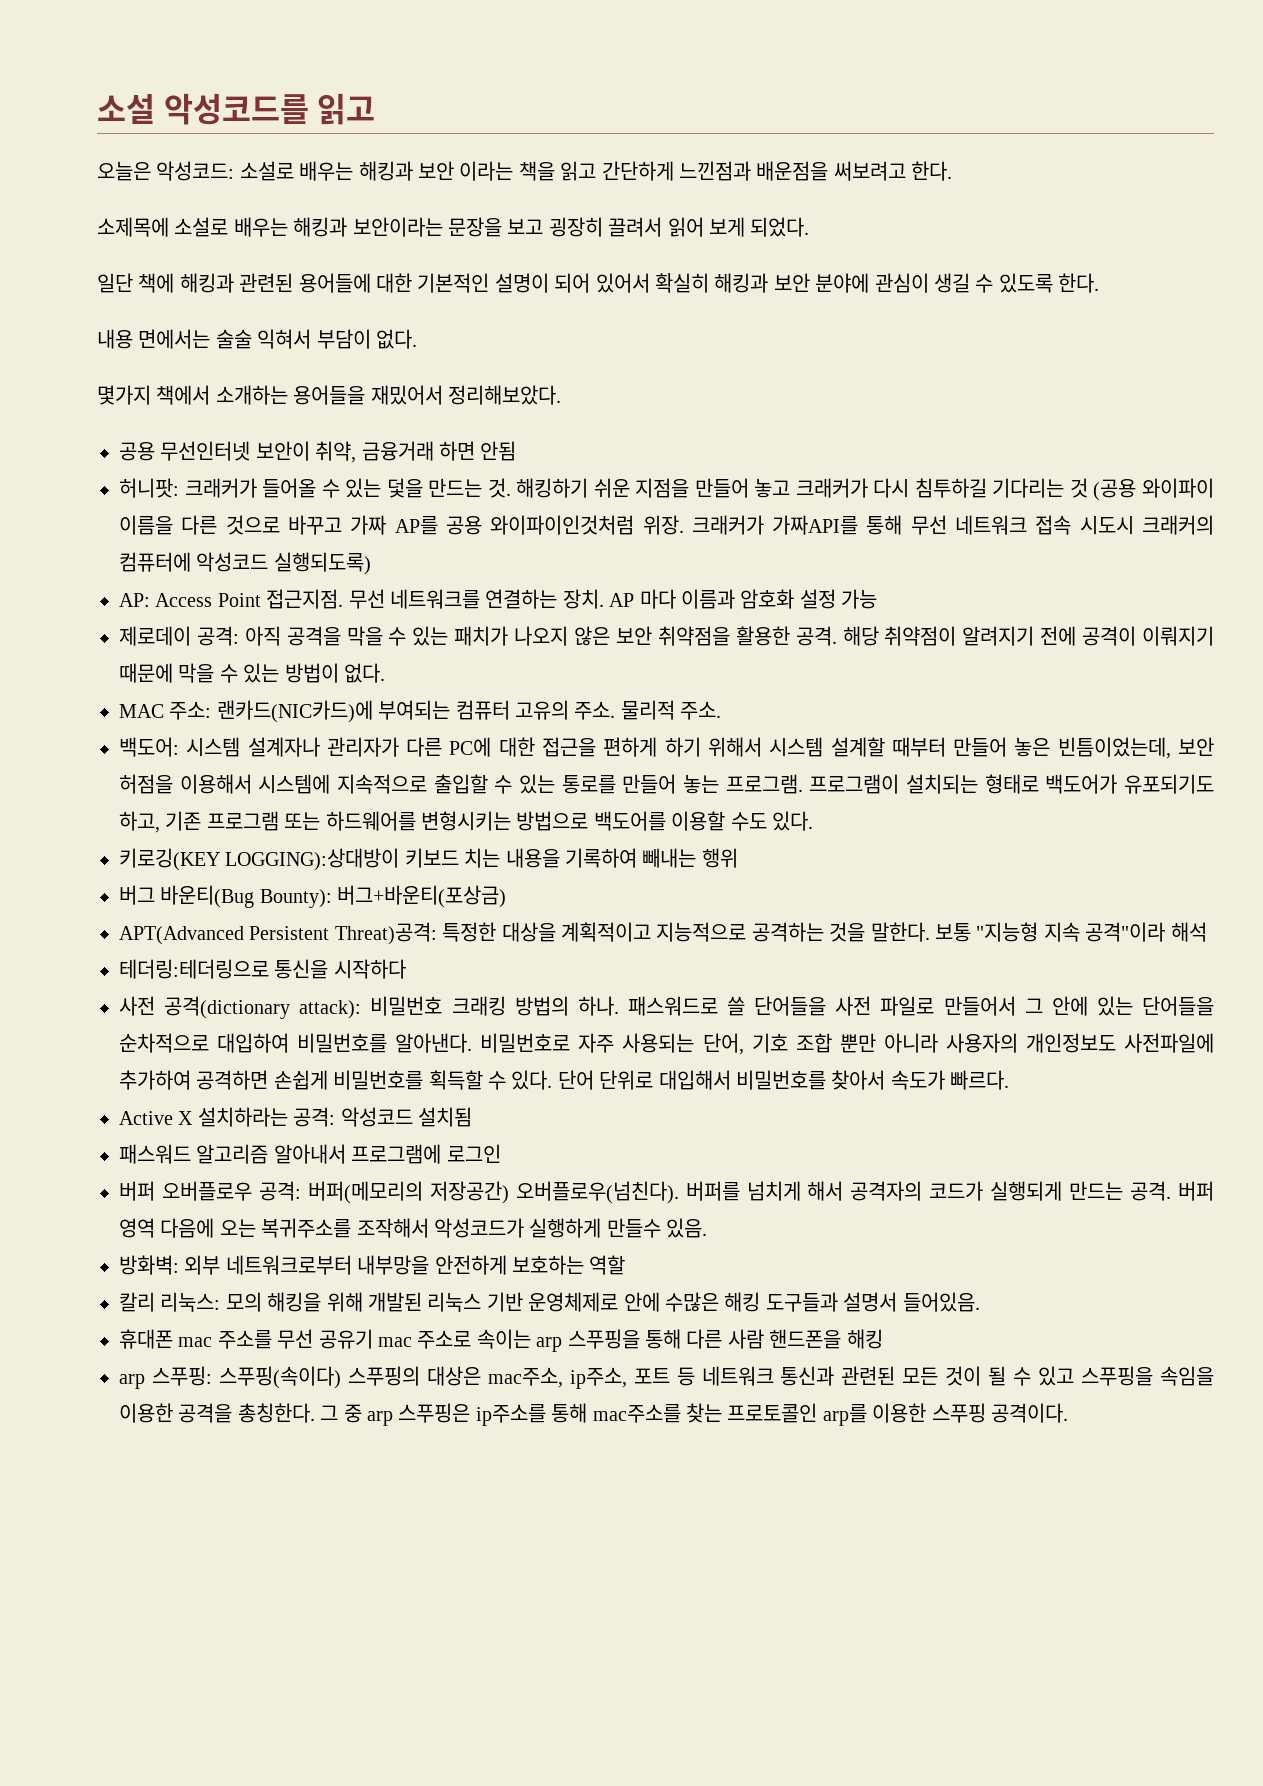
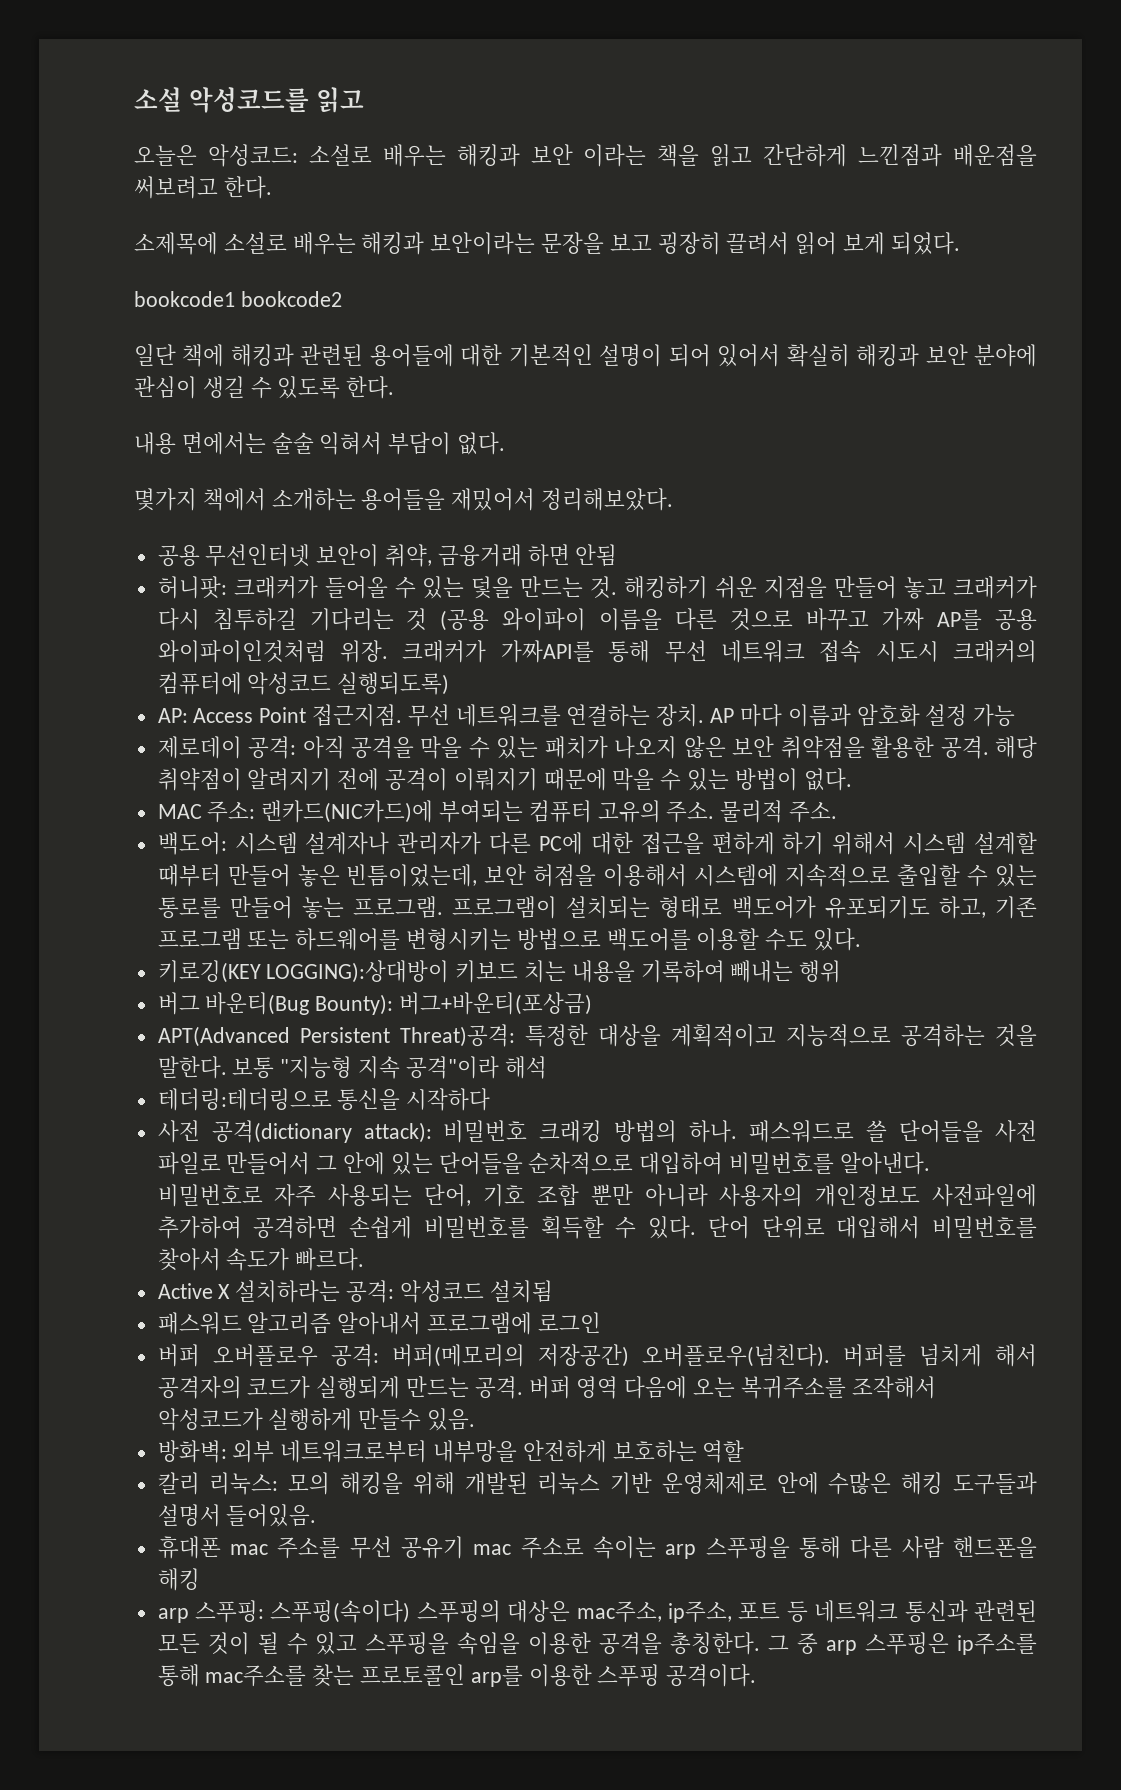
(810, 227) none -> [134,291,342,307] // bookcode1 bookcode2

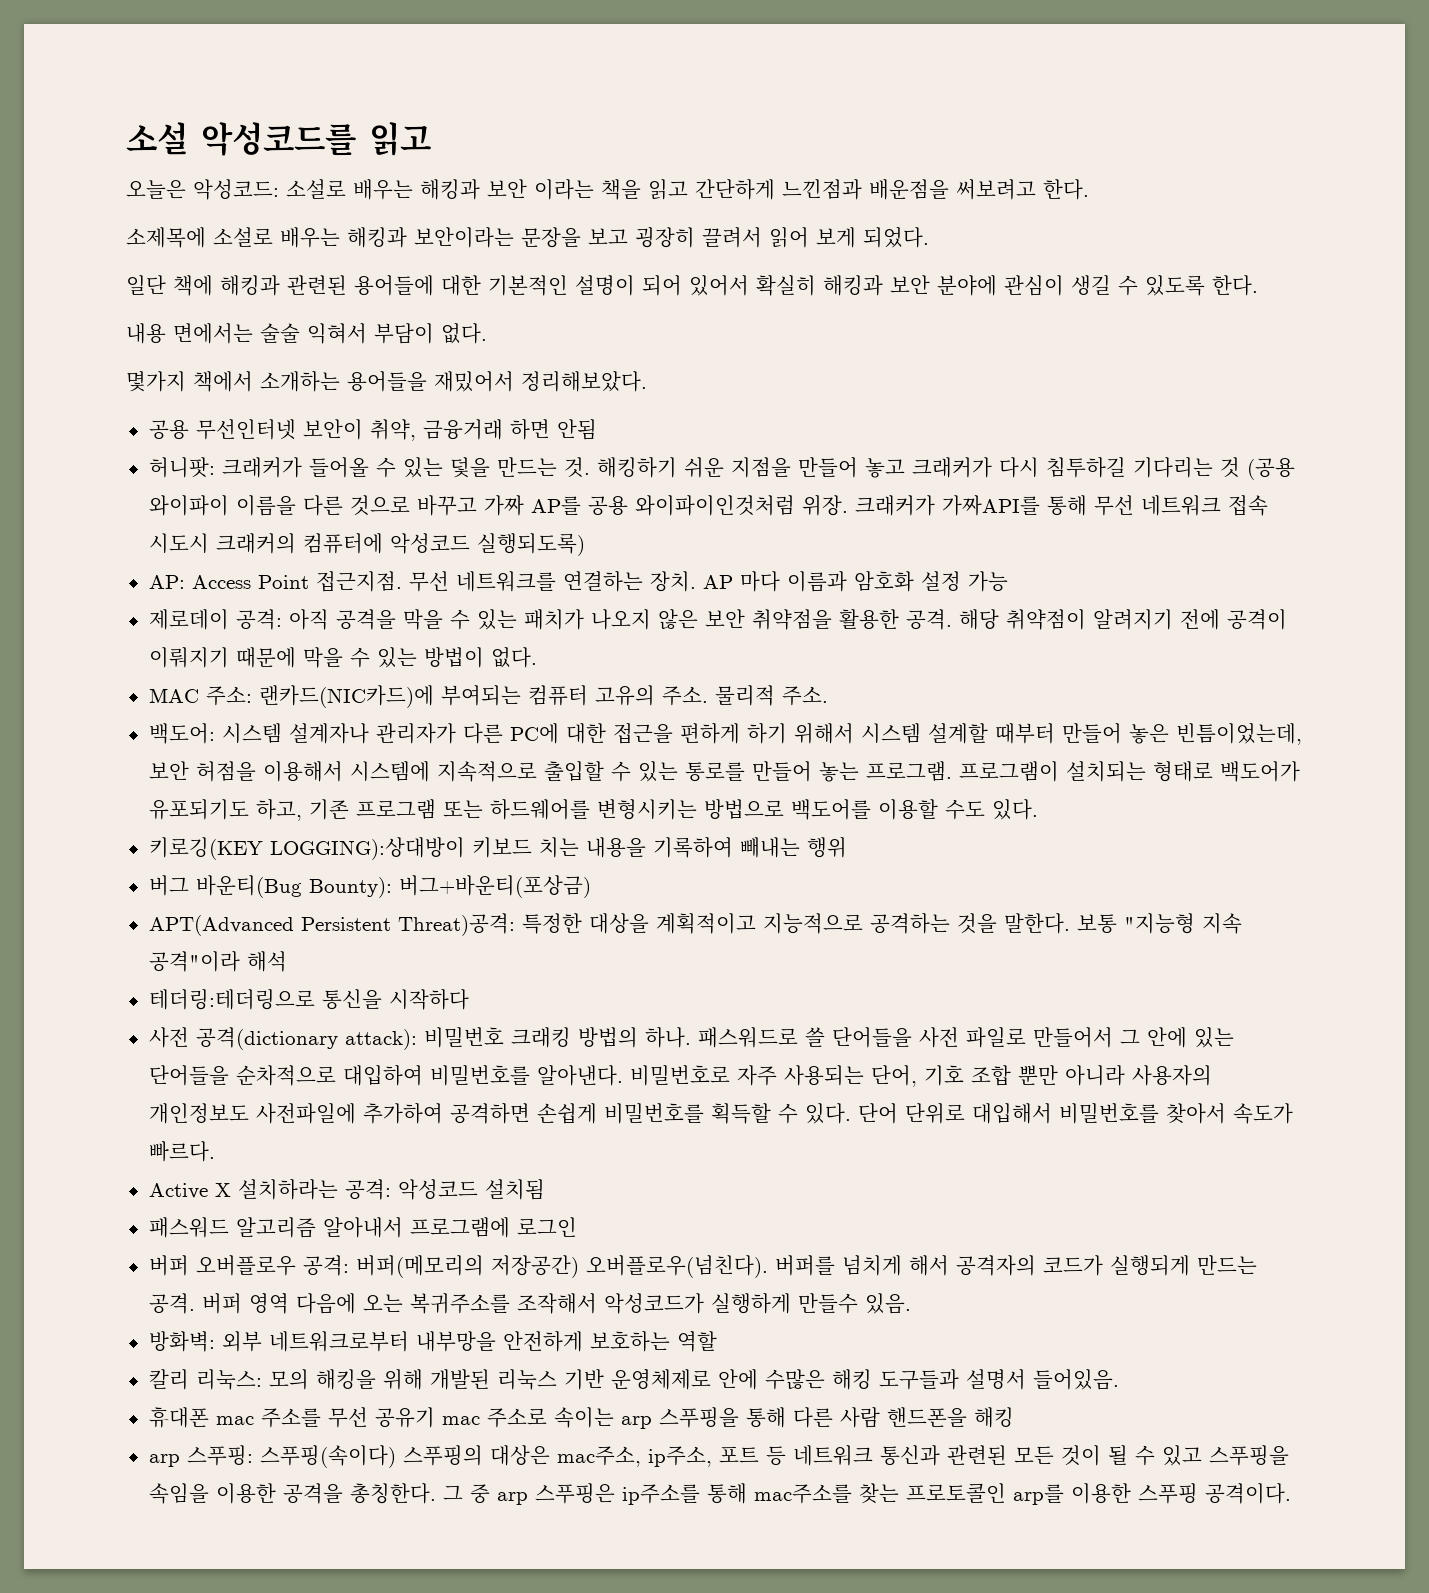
[134,291,342,307] // bookcode1 bookcode2 -> (929, 237) none

